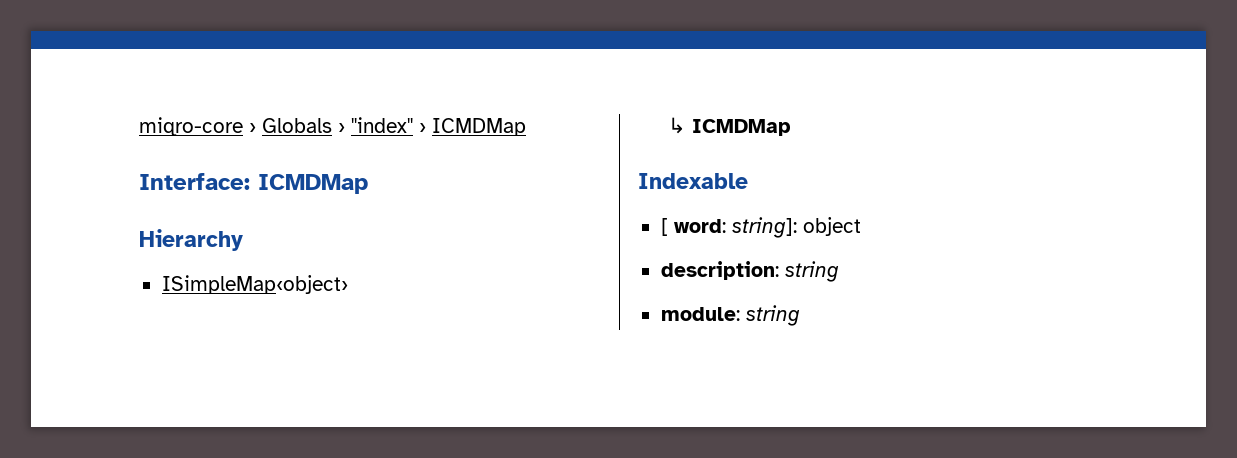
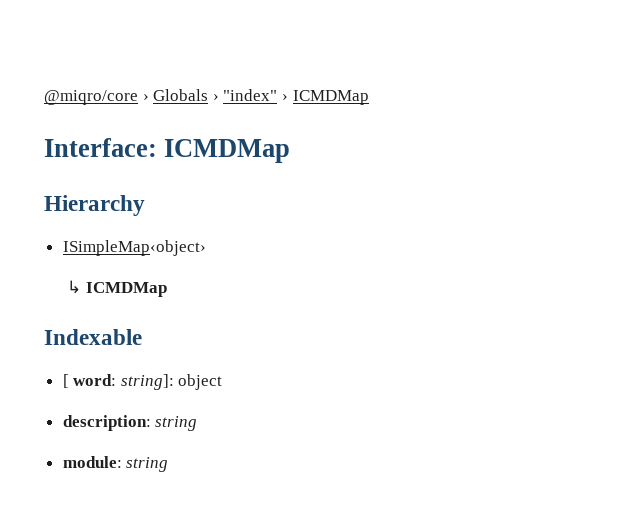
[139,117,243,136] miqro-core -> [44,90,138,105] @miqro/core

